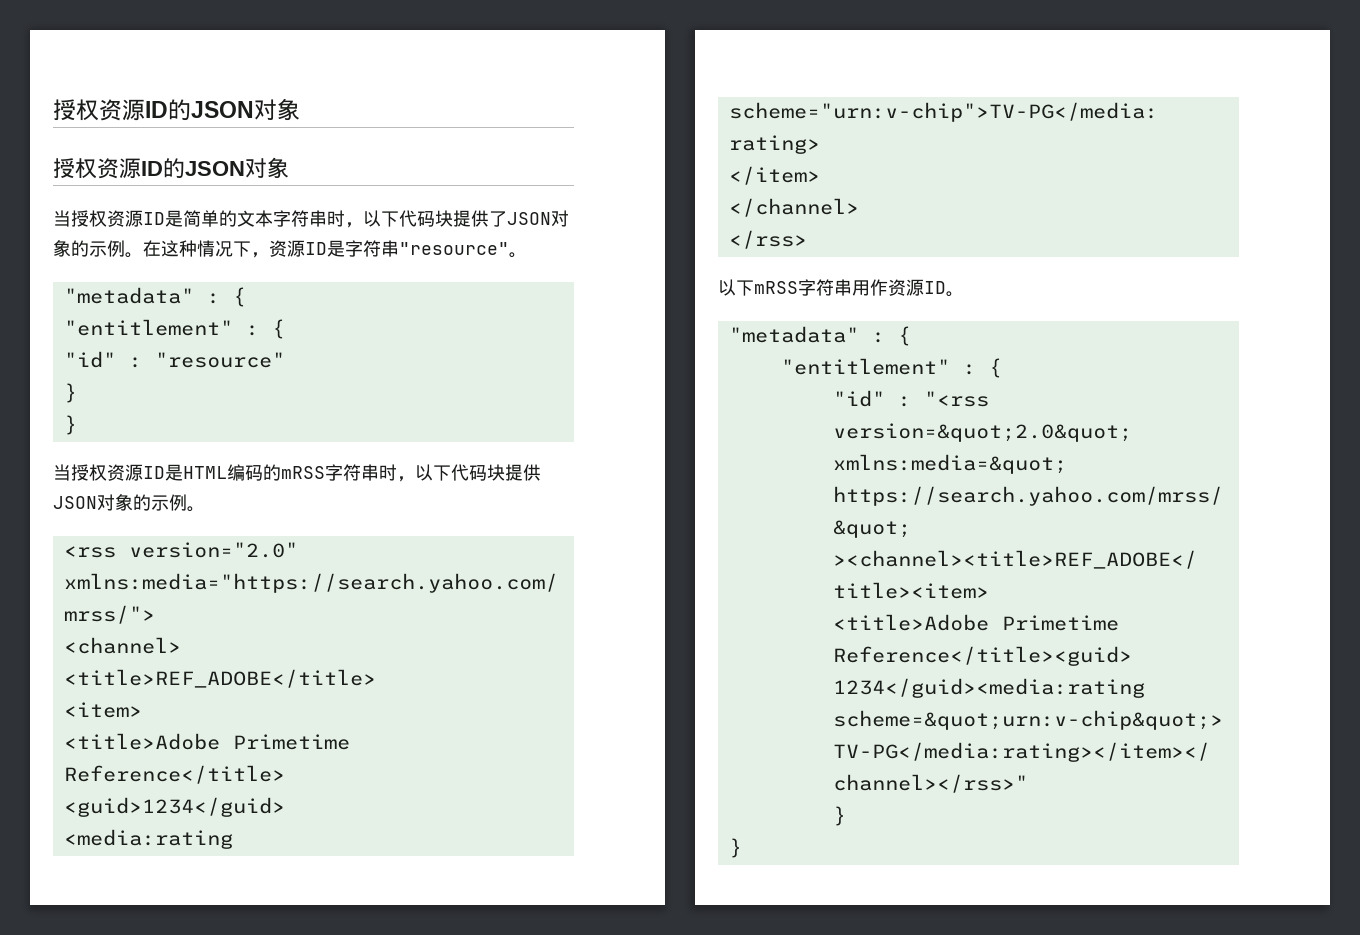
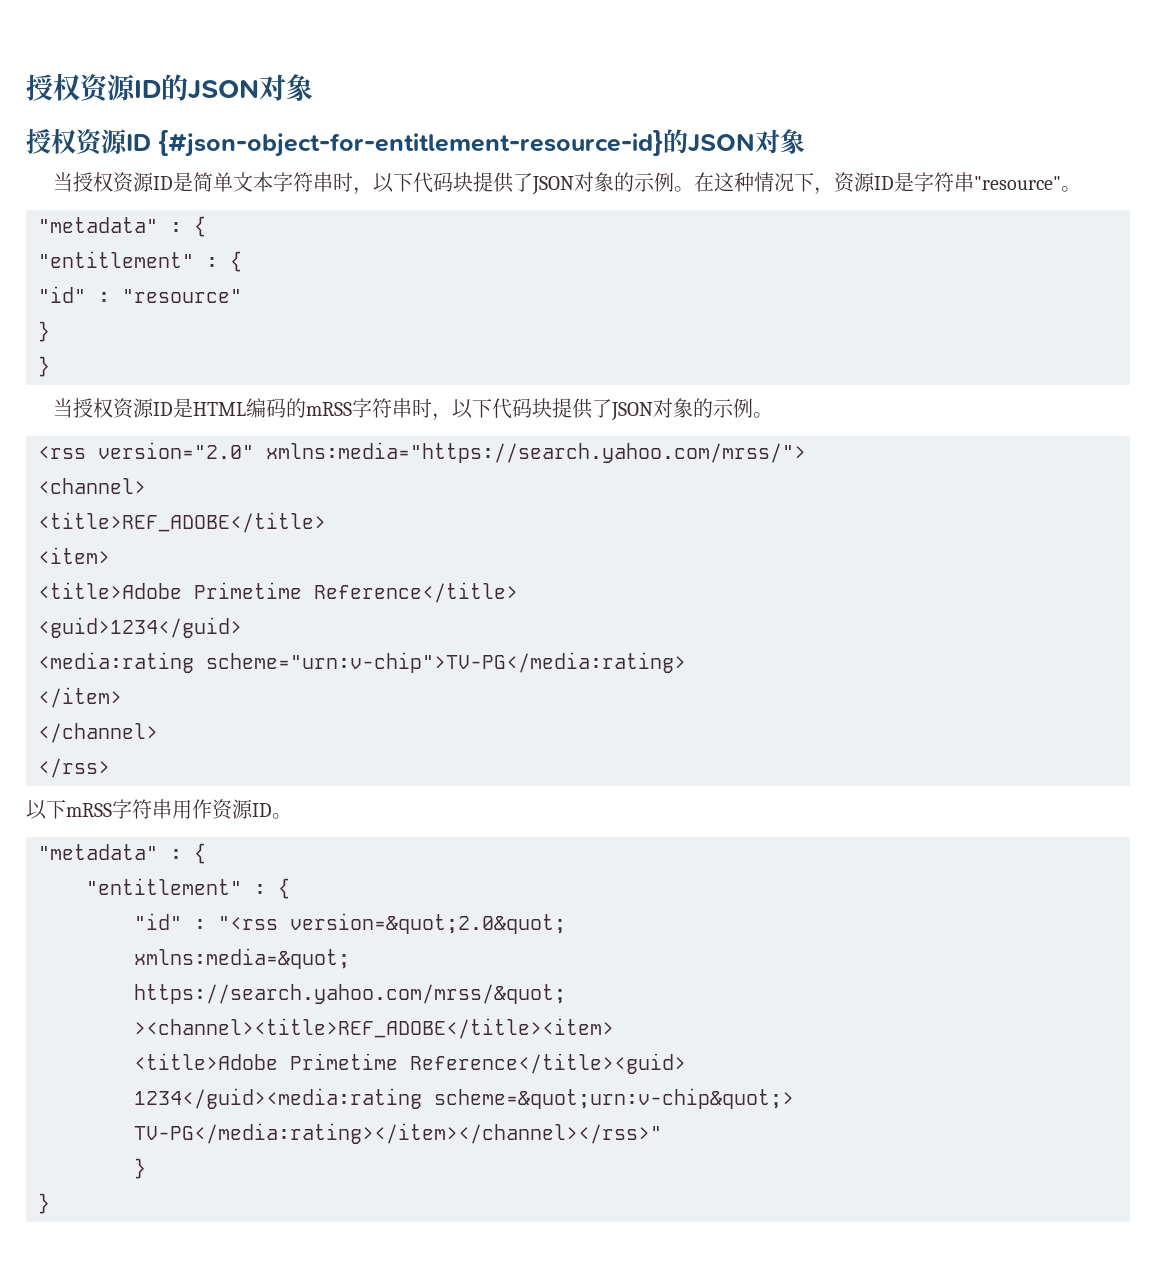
(163, 168) none -> [158,130,663,157] {#json-object-for-entitlement-resource-id}
[219,210,237,227] 的 -> (234, 182) none
(541, 472) none -> [592,399,613,418] 了

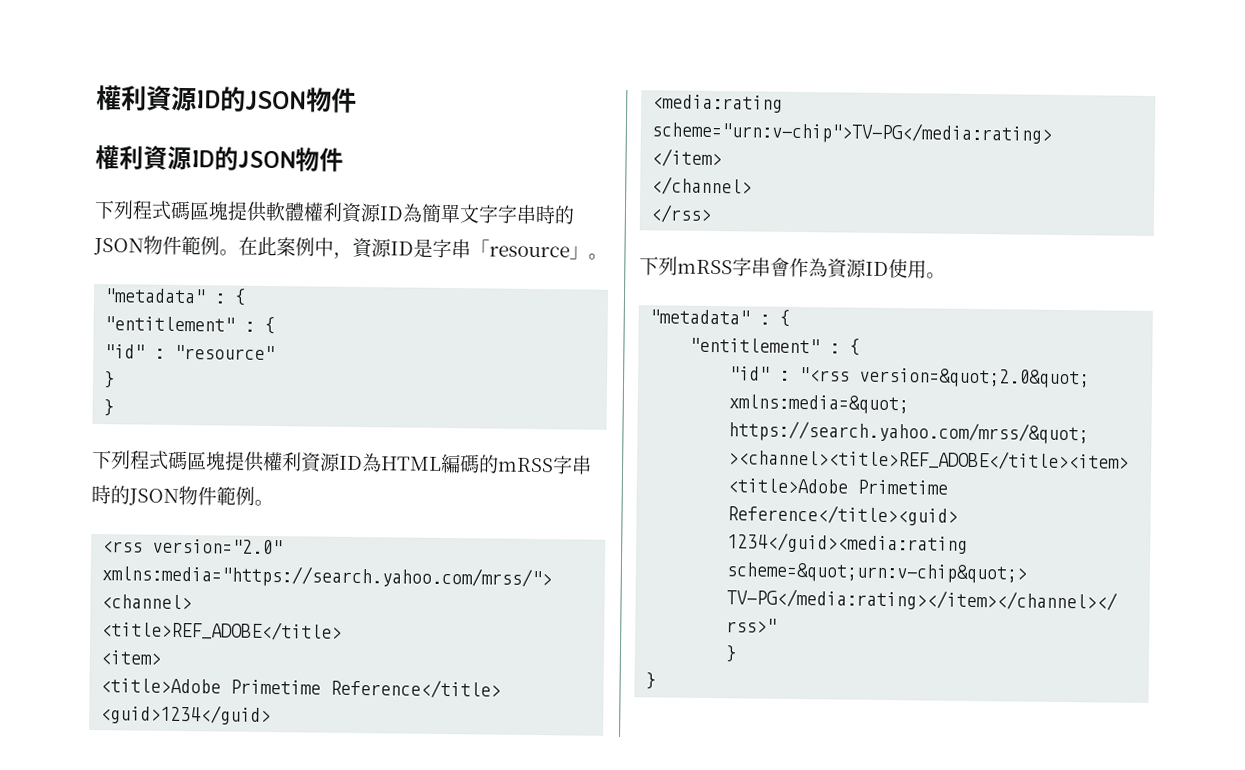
[26,73,313,103] [26,128,805,157] [53,172,1062,195] 授权资源ID的JSON对象 // 授权资源ID {#json-object-for-entitlement-resource-id}的JSON对象 // 当授权资源ID是简单文本字符串时，以下代码块提供了JSON对象的示例。在这种情况下，资源ID是字符串"resource" -> [96,85,357,113] [95,145,344,172] [94,200,575,225] [93,235,589,260] 權利資源ID的JSON物件 // 權利資源ID的JSON物件 // 下列程式碼區塊提供軟體權利資源ID為簡單文字字串時的JSON物件範例。在此案例中，資源ID是字串「resource」
[53,398,735,421] 当授权资源ID是HTML编码的mRSS字符串时，以下代码块提供了JSON对象的示 -> [92,449,592,475] [91,484,236,506] 下列程式碼區塊提供權利資源ID為HTML編碼的mRSS字串時的JSON物件範
[26,799,272,820] 以下mRSS字符串用作资源ID -> [639,256,927,279] 下列mRSS字串會作為資源ID使用

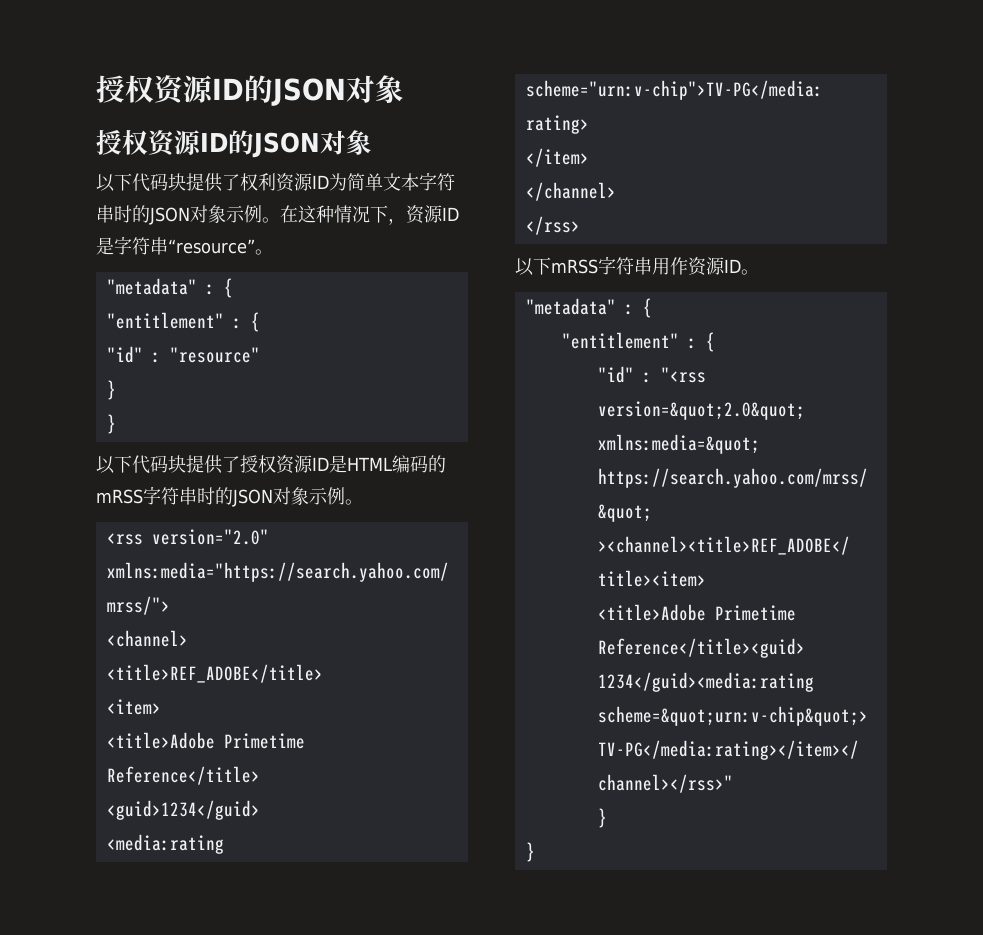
[96,85,357,113] [95,145,344,172] [94,200,575,225] [93,235,589,260] 權利資源ID的JSON物件 // 權利資源ID的JSON物件 // 下列程式碼區塊提供軟體權利資源ID為簡單文字字串時的JSON物件範例。在此案例中，資源ID是字串「resource」 -> [96,75,404,106] [96,129,372,158] [96,172,455,192] [96,205,459,225] [96,236,255,255] 授权资源ID的JSON对象 // 授权资源ID的JSON对象 // 以下代码块提供了权利资源ID为简单文本字符串时的JSON对象示例。在这种情况下，资源ID是字符串“resource”
[92,449,592,475] [91,484,236,506] 下列程式碼區塊提供權利資源ID為HTML編碼的mRSS字串時的JSON物件範 -> [96,455,446,474] [96,486,328,507] 以下代码块提供了授权资源ID是HTML编码的mRSS字符串时的JSON对象示
[639,256,927,279] 下列mRSS字串會作為資源ID使用 -> [515,256,741,276] 以下mRSS字符串用作资源ID

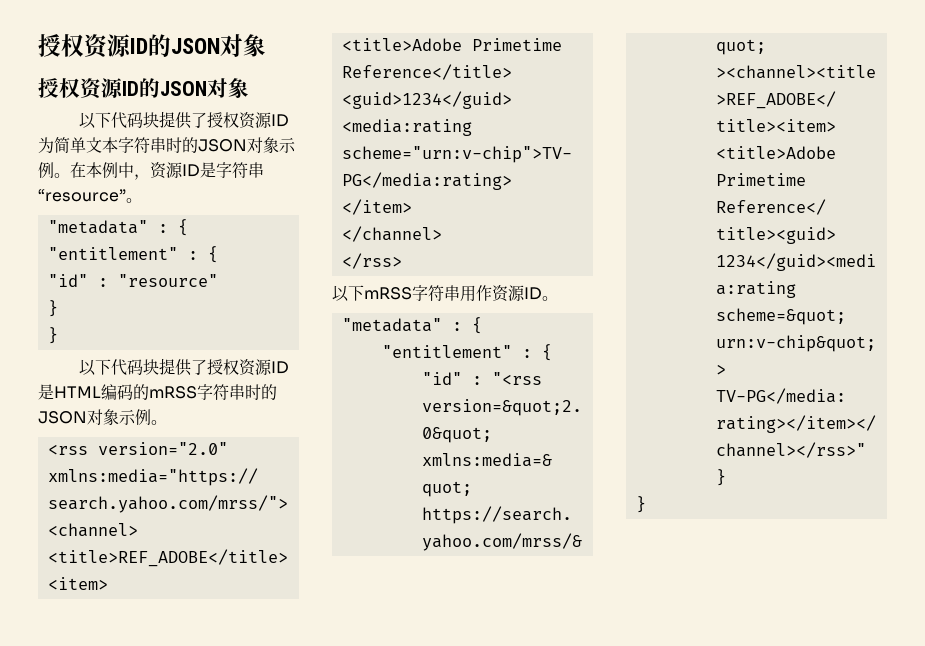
[240,173,276,191] 权利 -> [206,112,239,128] 授权
[298,205,388,223] 这种情况下 -> [86,162,134,178] 本例中

